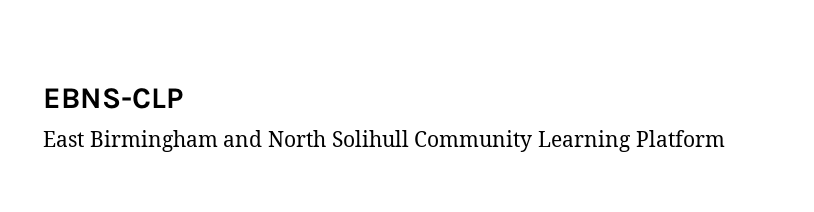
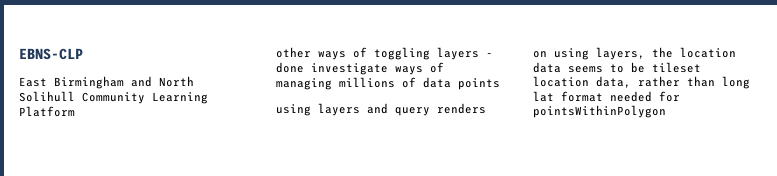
(725, 138) none -> [276,47,493,60] [276,62,444,75] [276,77,500,90] [276,103,486,116] [533,47,736,60] [533,62,701,73] [533,76,750,89] [533,91,680,102] [533,105,666,118] // other ways of toggling layers - done investigate ways of managing millions of data points // using layers and query renders on using layers, the location data seems to be tileset location data, rather than long lat format needed for pointsWithinPolygon

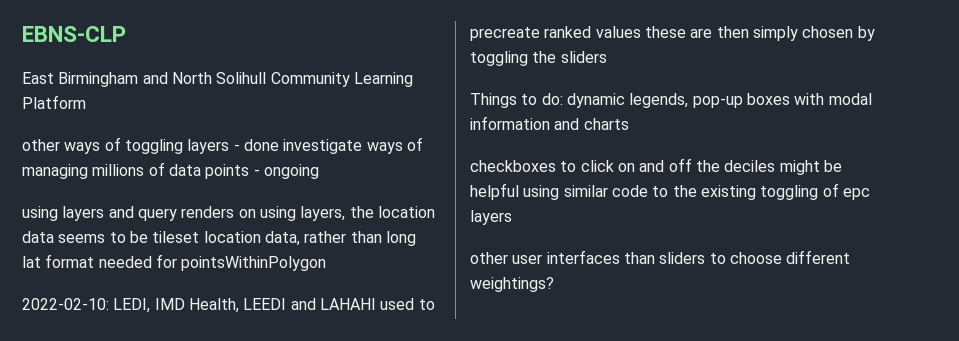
(500, 84) none -> [253,164,319,179] - ongoing
(666, 111) none -> [22,298,435,313] [470,26,875,41] [470,51,607,66] [470,93,872,108] [470,116,629,130] [470,158,842,175] [470,183,870,200] [470,210,512,225] [470,250,851,264] [470,277,554,292] // 2022-02-10: LEDI, IMD Health, LEEDI and LAHAHI used to precreate ranked values these are then simply chosen by toggling the sliders // Things to do: dynamic legends, pop-up boxes with modal information and charts // checkboxes to click on and off the deciles might be helpful using similar code to the existing toggling of epc layers // other user interfaces than sliders to choose different weightings?

